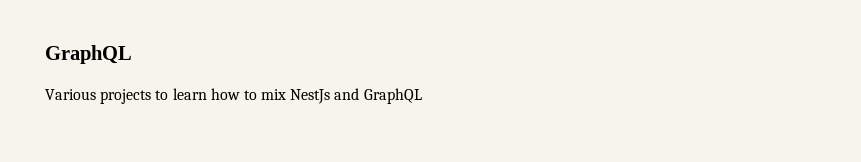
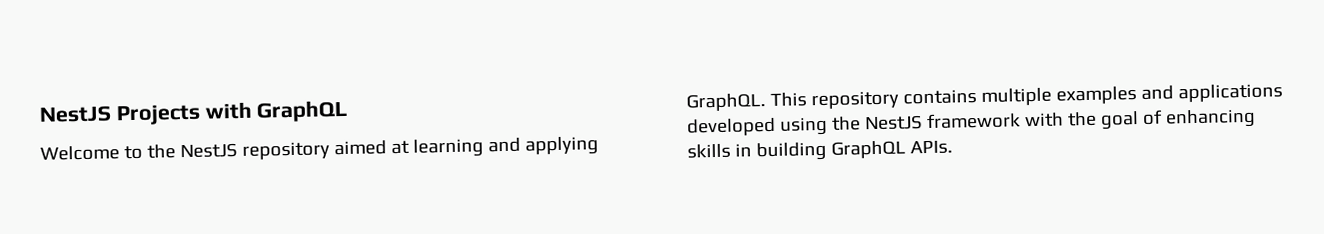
[45,45,132,64] [45,88,422,104] GraphQL // Various projects to learn how to mix NestJs and GraphQL -> [39,99,349,126] [40,136,599,161] [686,83,1283,112] [687,108,1256,137] [687,140,953,162] NestJS Projects with GraphQL // Welcome to the NestJS repository aimed at learning and applying GraphQL. This repository contains multiple examples and applications developed using the NestJS framework with the goal of enhancing skills in building GraphQL APIs.

